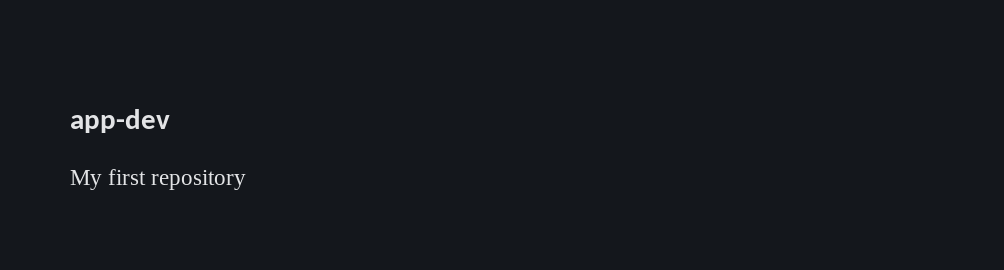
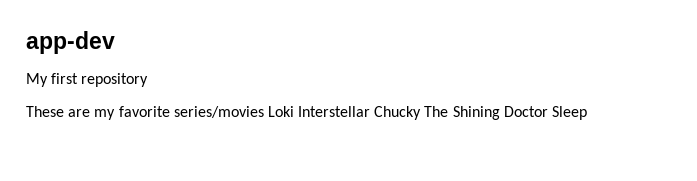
(247, 180) none -> [26,106,588,120] // These are my favorite series/movies Loki Interstellar Chucky The Shining Doctor Sleep

